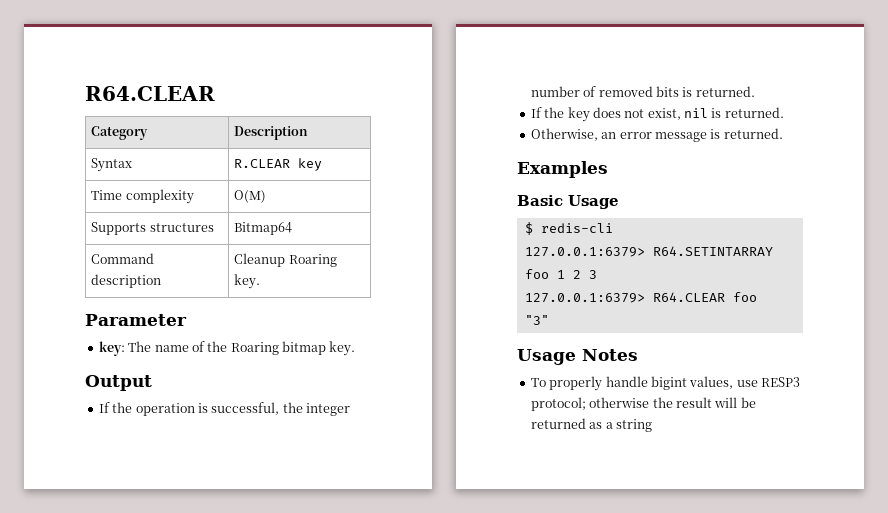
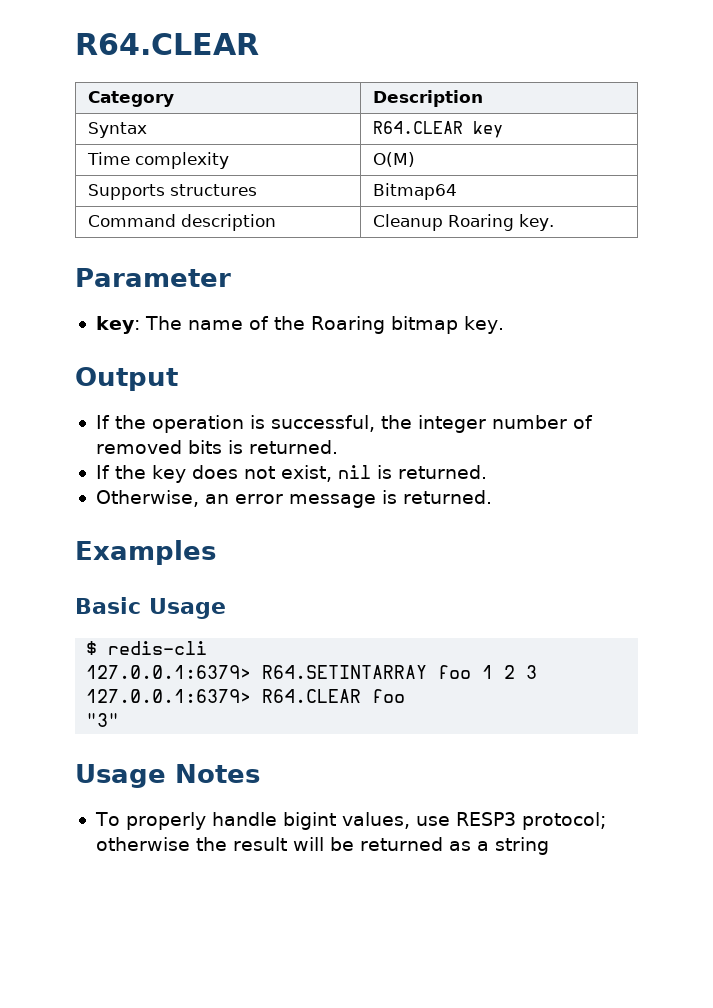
[234,159,291,168] R.CLEAR -> [373,121,464,134] R64.CLEAR

